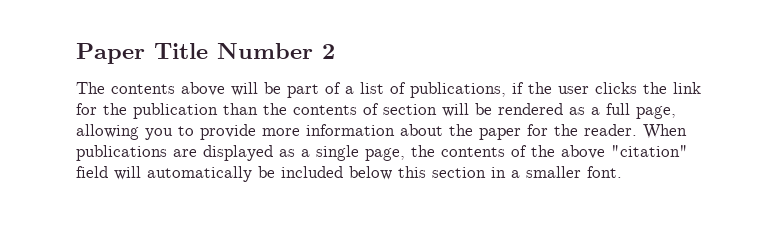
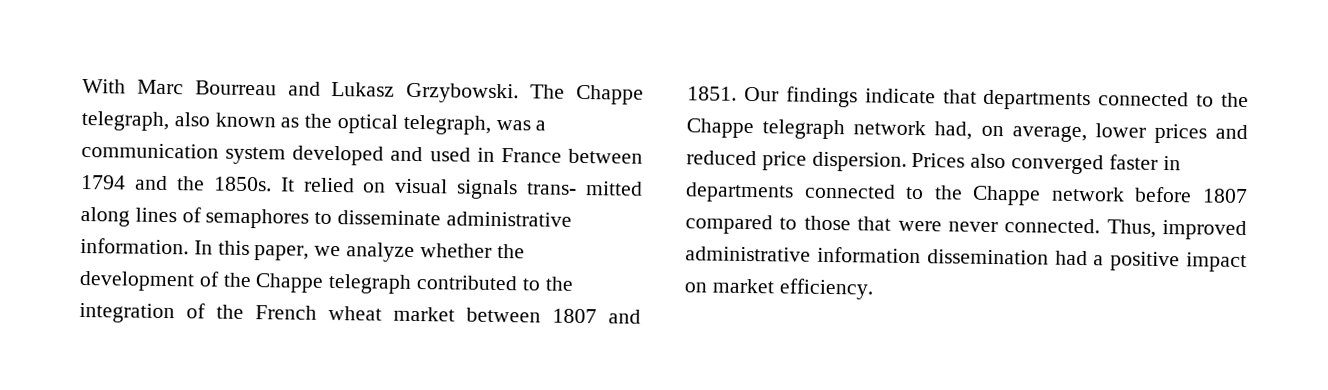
[76,43,335,64] [76,82,701,98] [76,103,676,119] [76,124,687,140] [76,145,688,161] [76,166,622,182] Paper Title Number 2 // The contents above will be part of a list of publications, if the user clicks the link for the publication than the contents of section will be rendered as a full page, allowing you to provide more information about the paper for the reader. When publications are displayed as a single page, the contents of the above "citation" field will automatically be included below this section in a smaller font. -> [82,78,644,105] [81,110,547,135] [81,142,644,166] [81,174,643,200] [80,206,572,229] [80,237,525,263] [79,270,574,294] [79,302,641,324] [687,86,1249,111] [686,118,1248,144] [686,150,1181,175] [685,182,1248,206] [685,214,1247,241] [685,246,1247,273] [684,278,873,300] With Marc Bourreau and Lukasz Grzybowski. The Chappe telegraph, also known as the optical telegraph, was a communication system developed and used in France between 1794 and the 1850s. It relied on visual signals trans- mitted along lines of semaphores to disseminate administrative information. In this paper, we analyze whether the development of the Chappe telegraph contributed to the integration of the French wheat market between 1807 and 1851. Our findings indicate that departments connected to the Chappe telegraph network had, on average, lower prices and reduced price dispersion. Prices also converged faster in departments connected to the Chappe network before 1807 compared to those that were never connected. Thus, improved administrative information dissemination had a positive impact on market efficiency.

